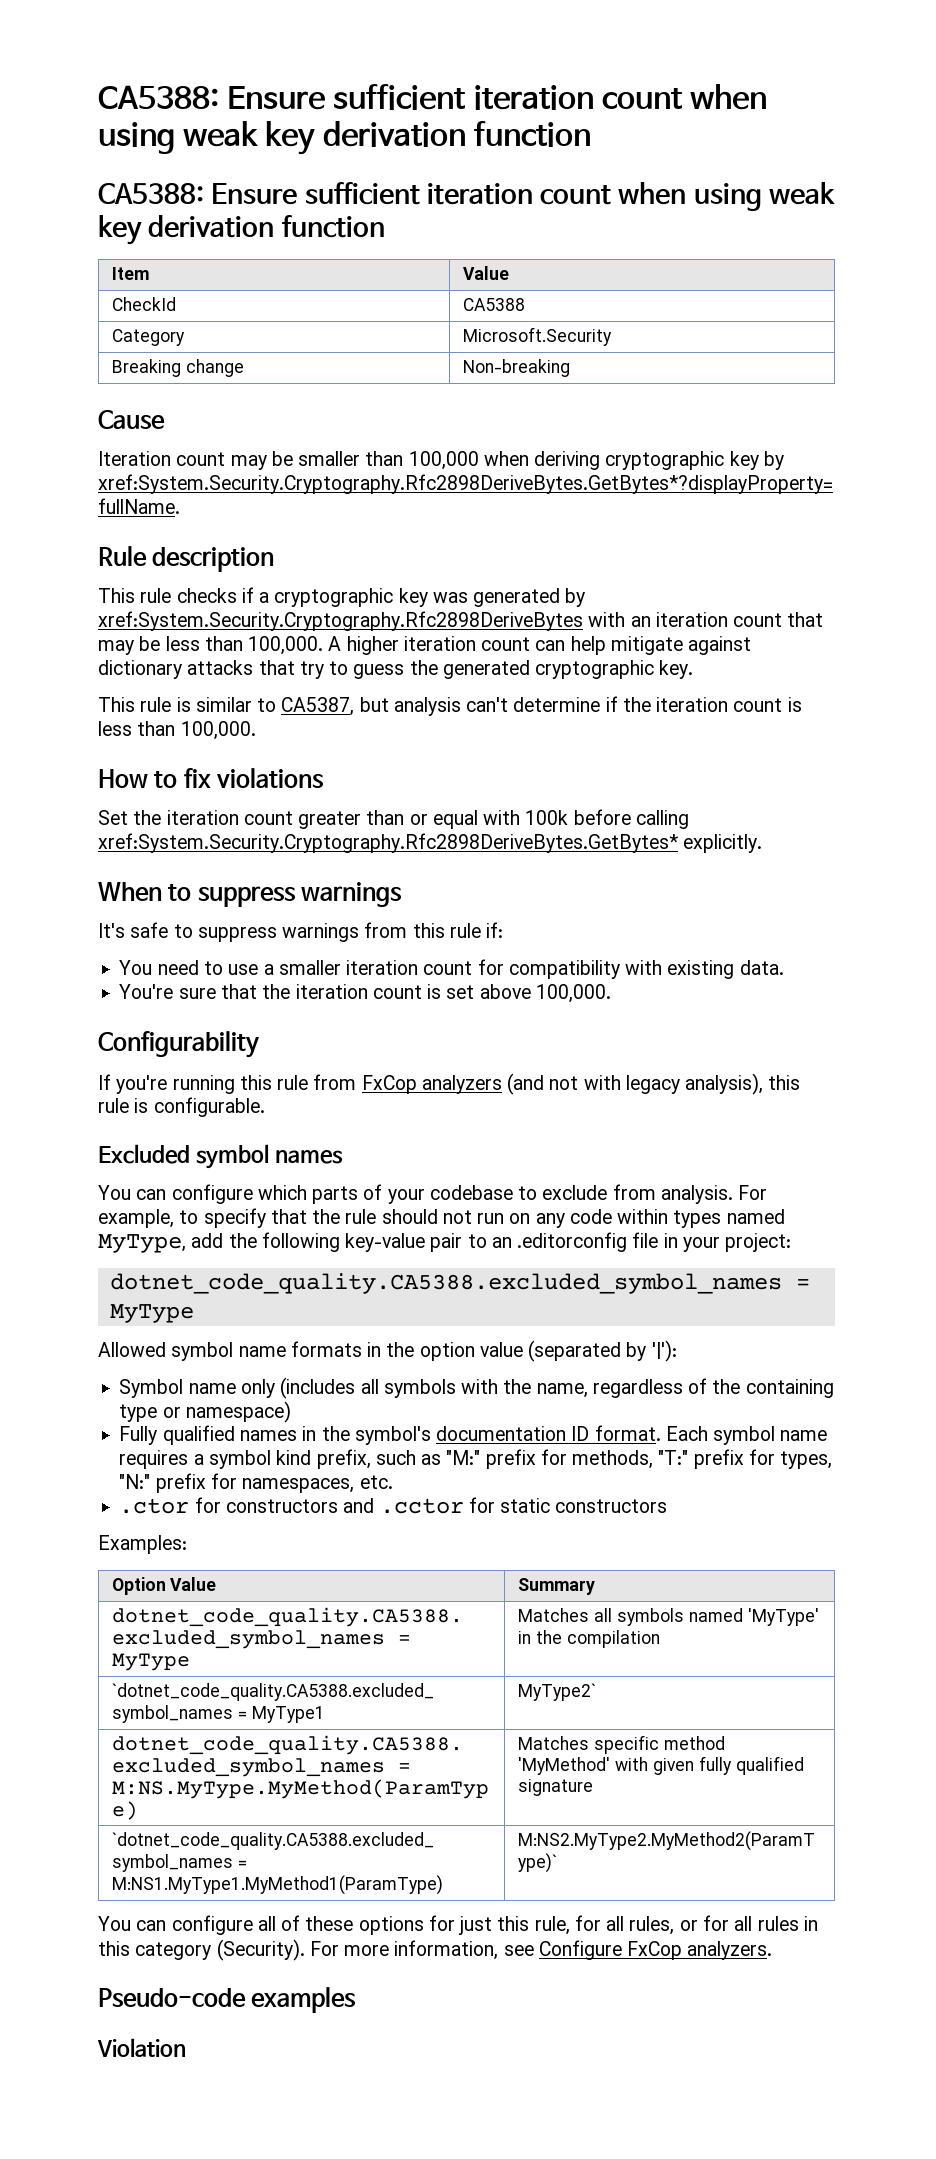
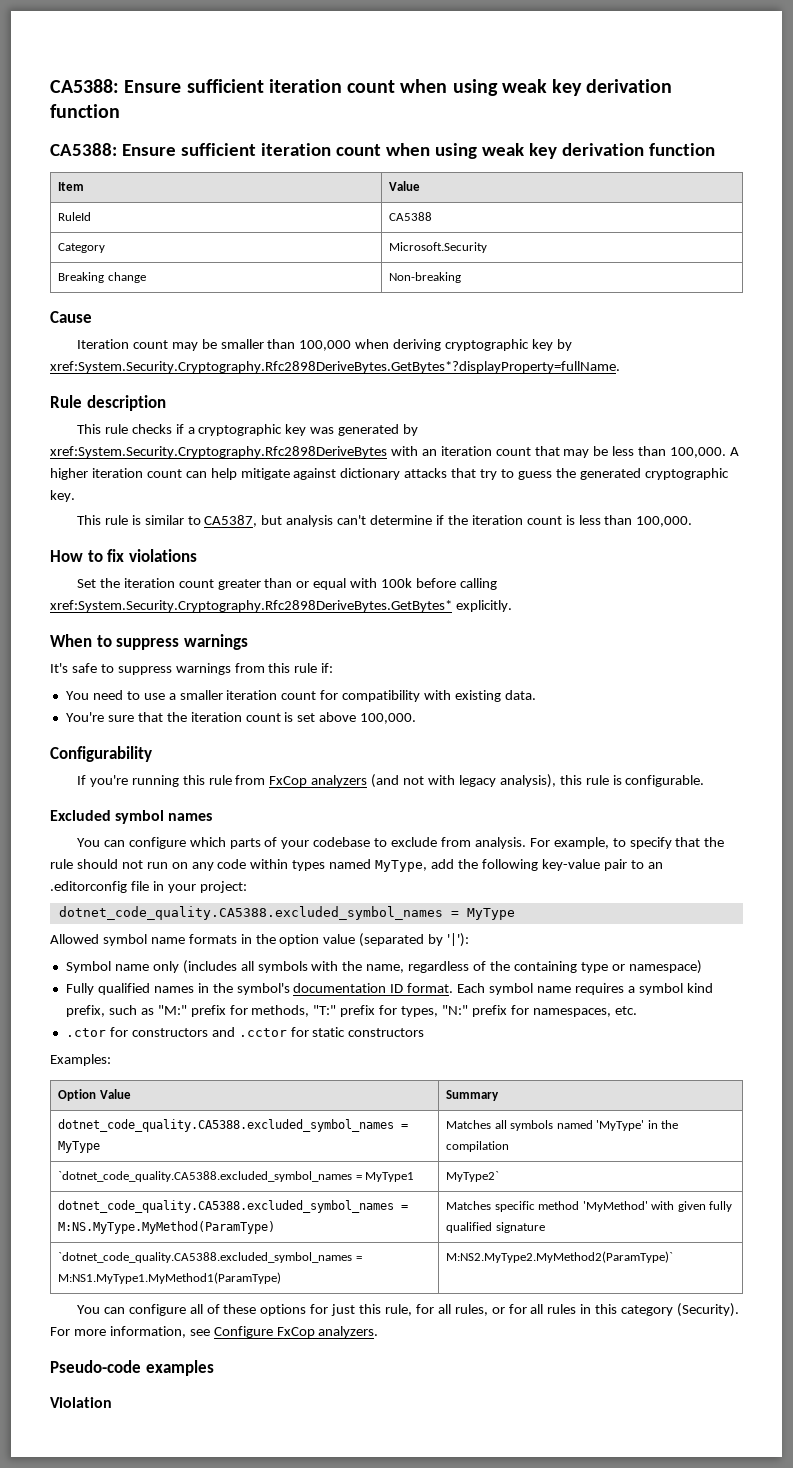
[111,297,176,311] CheckId -> [58,212,92,221] RuleId

